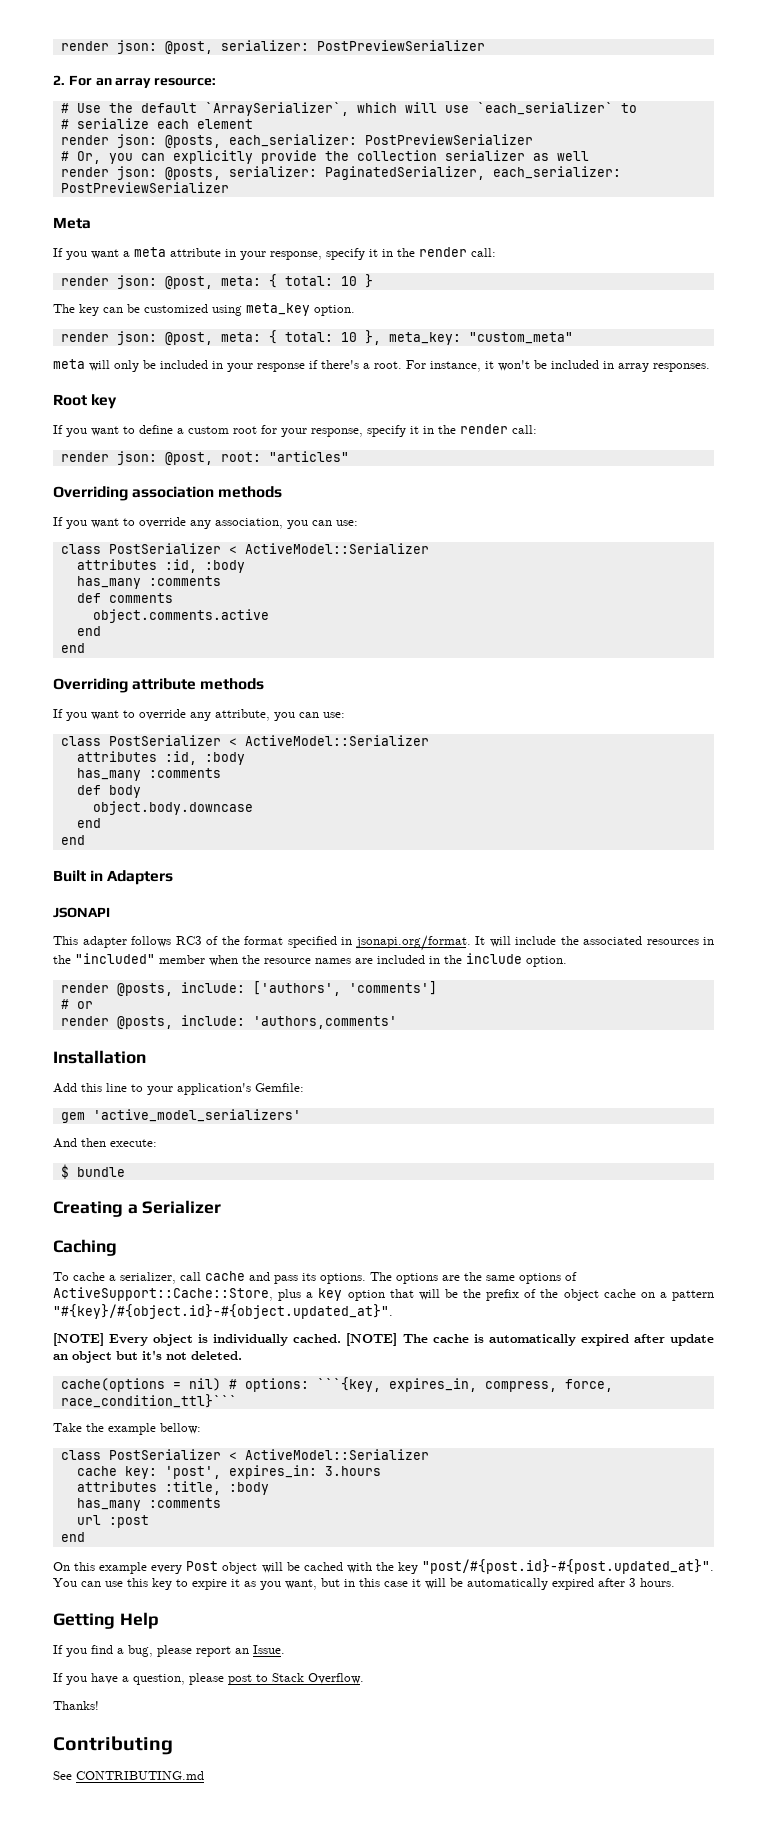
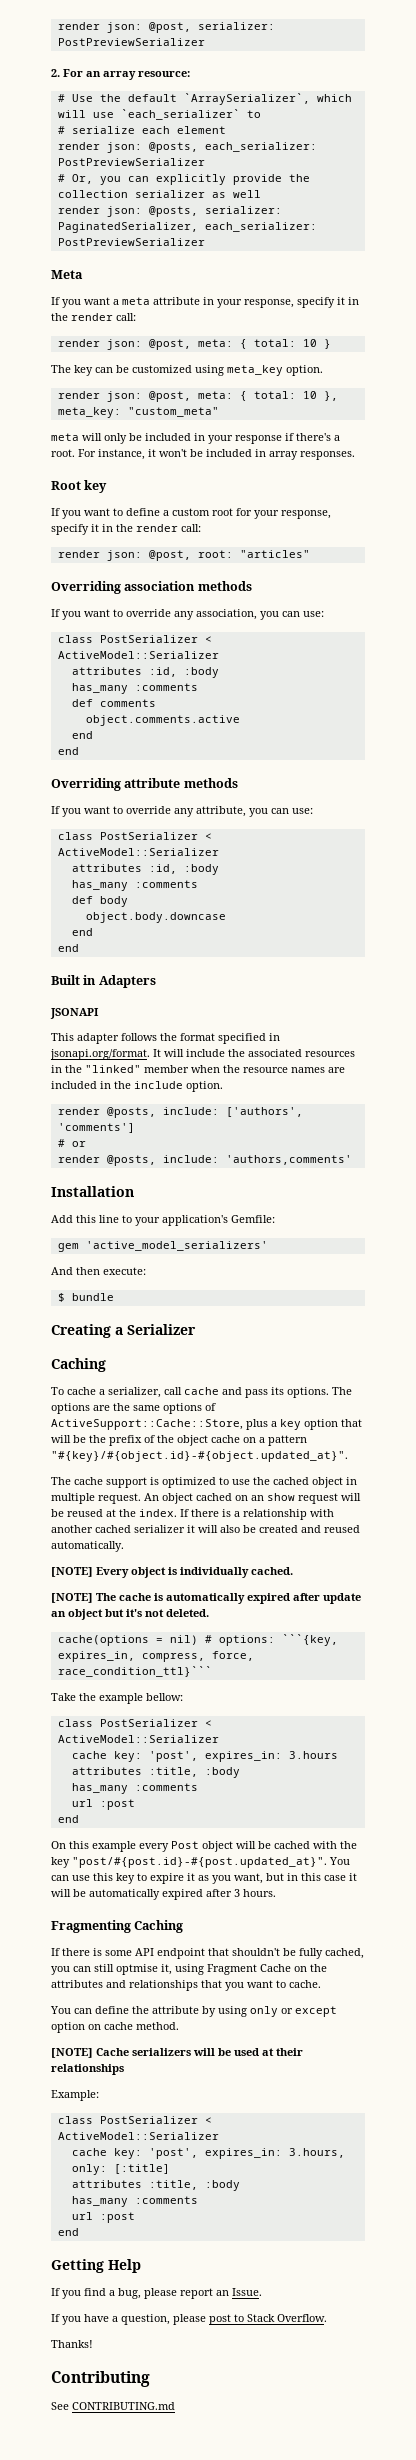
[175,936,218,945] RC3 of -> (157, 1037) none
[75,953,155,964] "included" -> [85,1065,141,1073] "linked"
(393, 1311) none -> [51,1477,357,1488] [51,1493,361,1504] [51,1509,334,1520] [51,1525,360,1533] [51,1541,124,1552] // The cache support is optimized to use the cached object in multiple request. An object cached on an show request will be reused at the index. If there is a relationship with another cached serializer it will also be created and reused automatically.
(342, 1338) none -> (293, 1571) //
(675, 1582) none -> [51,1920,184,1933] [51,1948,364,1959] [51,1964,327,1975] [51,1980,321,1991] [50,2006,337,2017] [51,2022,179,2033] [51,2048,303,2058] [51,2064,124,2075] [51,2090,99,2101] [57,2116,212,2124] [57,2132,219,2140] [71,2148,345,2159] [71,2164,170,2175] [71,2180,240,2191] [71,2196,198,2207] [71,2212,135,2223] [57,2228,79,2236] // Fragmenting Caching // If there is some API endpoint that shouldn't be fully cached, you can still optmise it, using Fragment Cache on the attributes and relationships that you want to cache. // You can define the attribute by using only or except option on cache method. // [NOTE] Cache serializers will be used at their relationships // Example: // class PostSerializer < ActiveModel::Serializer // cache key: 'post', expires_in: 3.hours, only: [:title] // attributes :title, :body // has_many :comments // url :post // end

